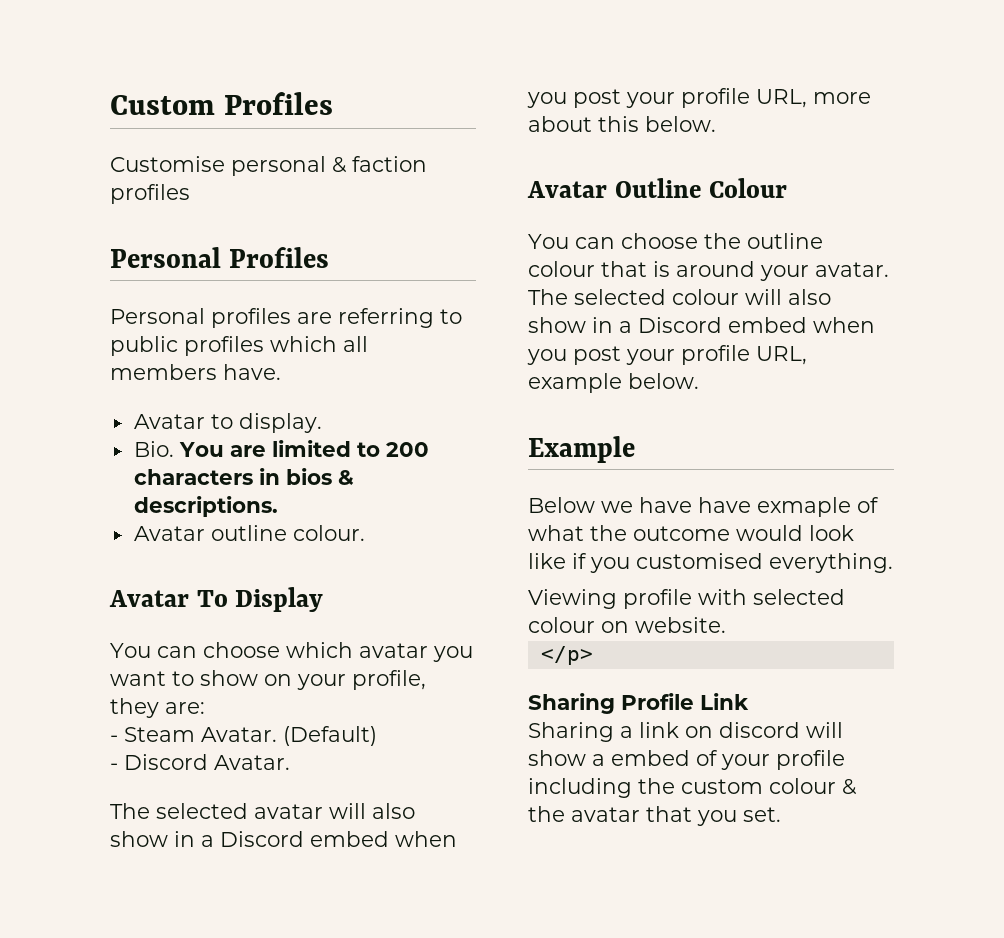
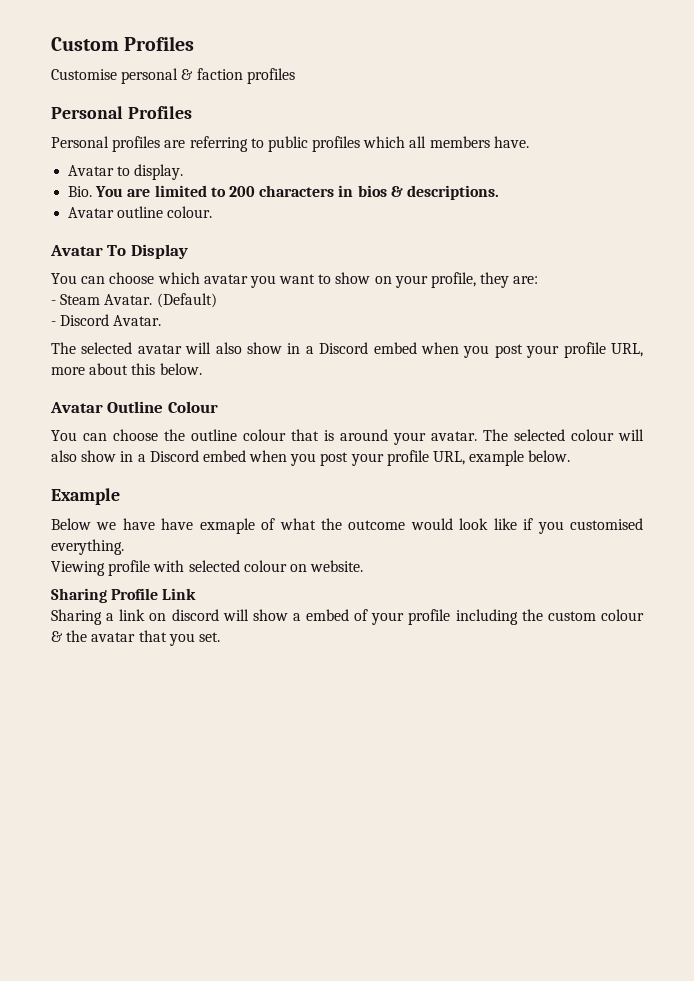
[540,646,593,665] // </p> -> (364, 566) none

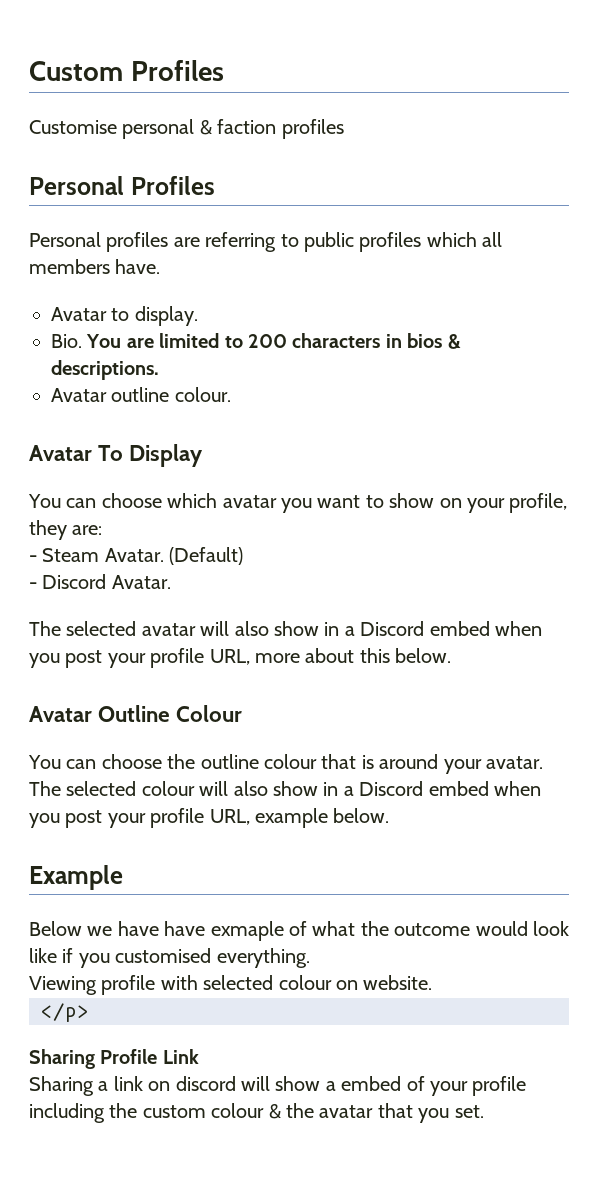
(364, 566) none -> [41,1003,89,1022] // </p>

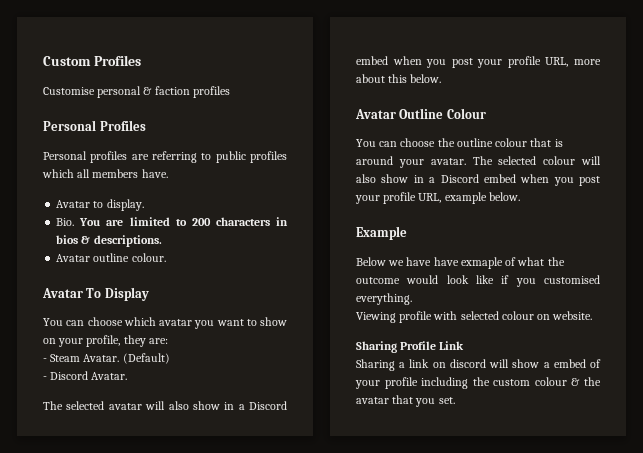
[41,1003,89,1022] // </p> -> (593, 315) none

